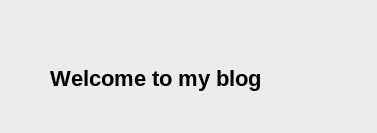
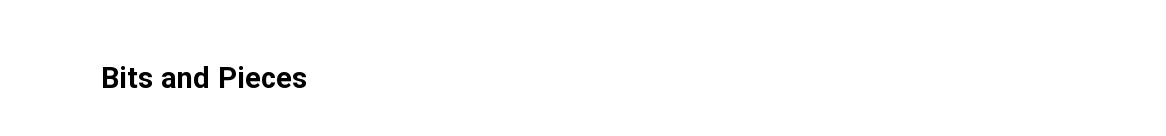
[50,70,261,91] Welcome to my blog -> [101,66,307,88] Bits and Pieces

